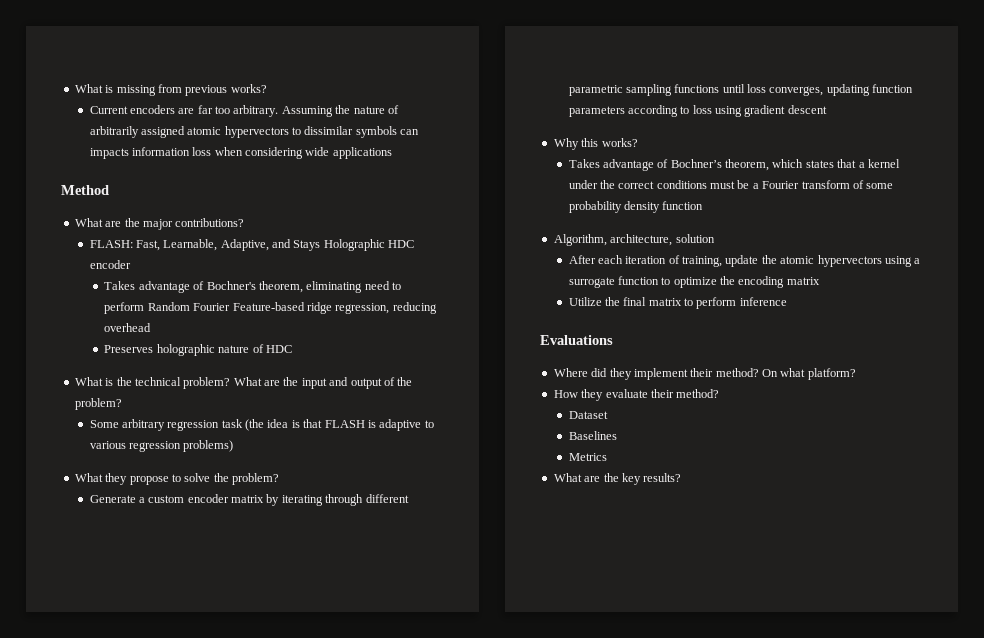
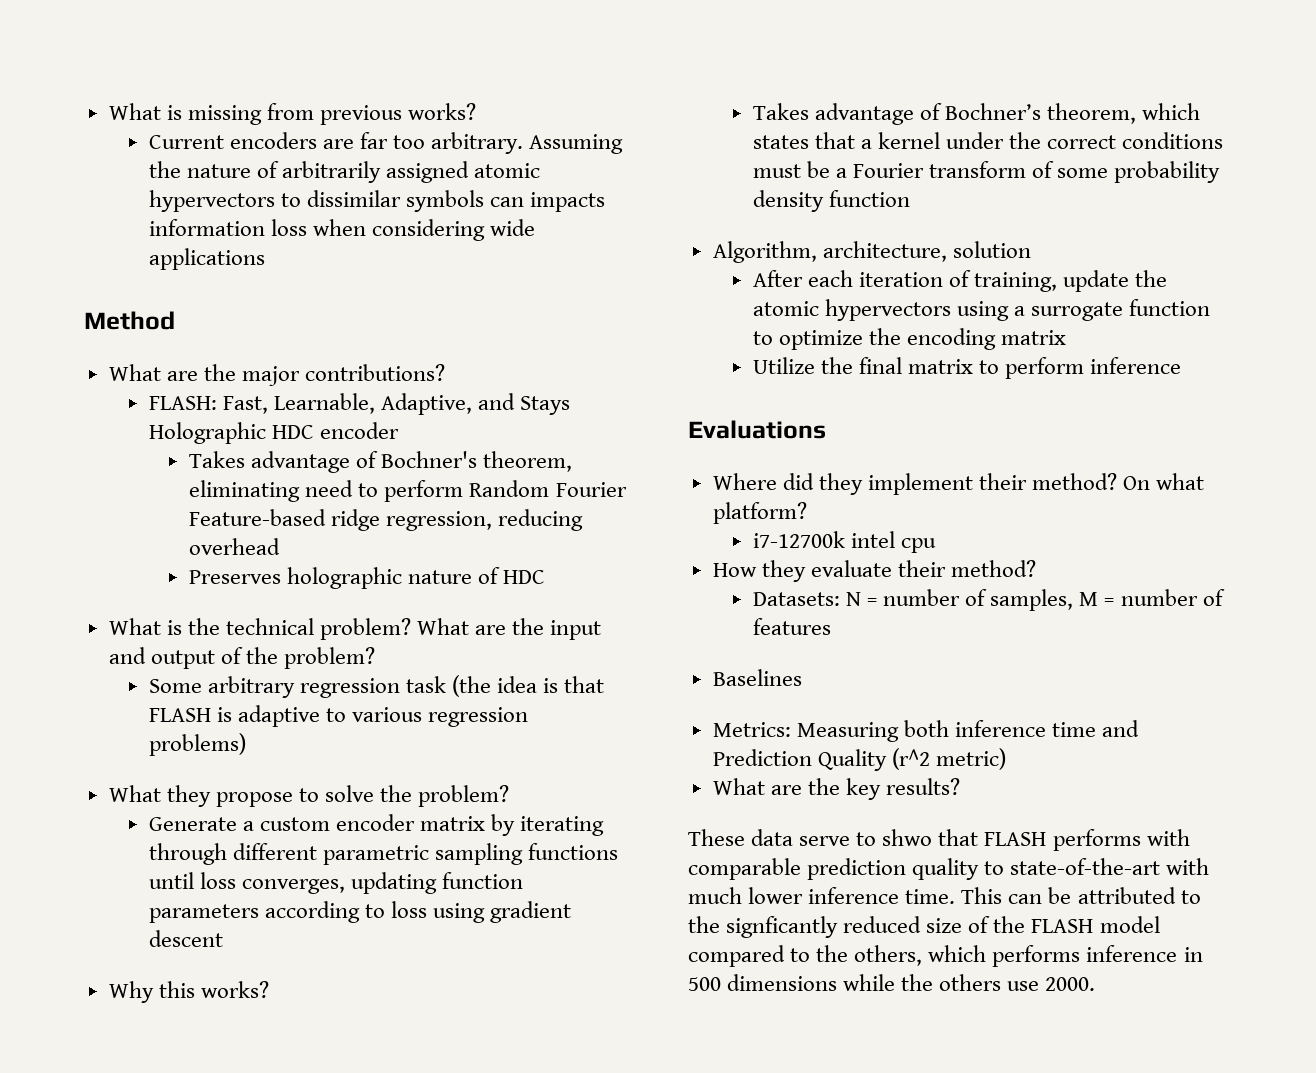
(856, 374) none -> [752,531,937,553] // i7-12700k intel cpu
[568,411,608,419] [568,431,617,440] [568,453,607,461] Dataset // Baselines // Metrics -> [752,589,1225,611] [752,618,831,635] [712,669,802,686] [712,720,1140,742] [712,748,1006,771] Datasets: N = number of samples, M = number of features // Baselines // Metrics: Measuring both inference time and Prediction Quality (r^2 metric)
(682, 477) none -> [688,829,1190,851] [688,858,1210,880] [688,887,1201,904] [688,916,1160,938] [688,945,1203,967] [688,974,1096,991] // These data serve to shwo that FLASH performs with comparable prediction quality to state-of-the-art with much lower inference time. This can be attributed to the signficantly reduced size of the FLASH model compared to the others, which performs inference in 500 dimensions while the others use 2000.

